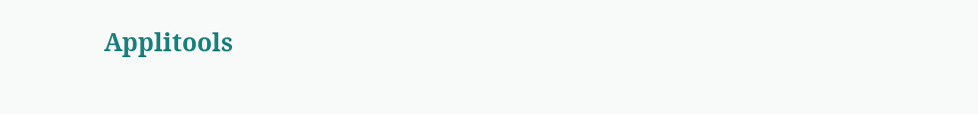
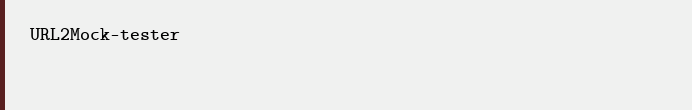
[103,32,234,58] Applitools -> [29,28,180,40] URL2Mock-tester

